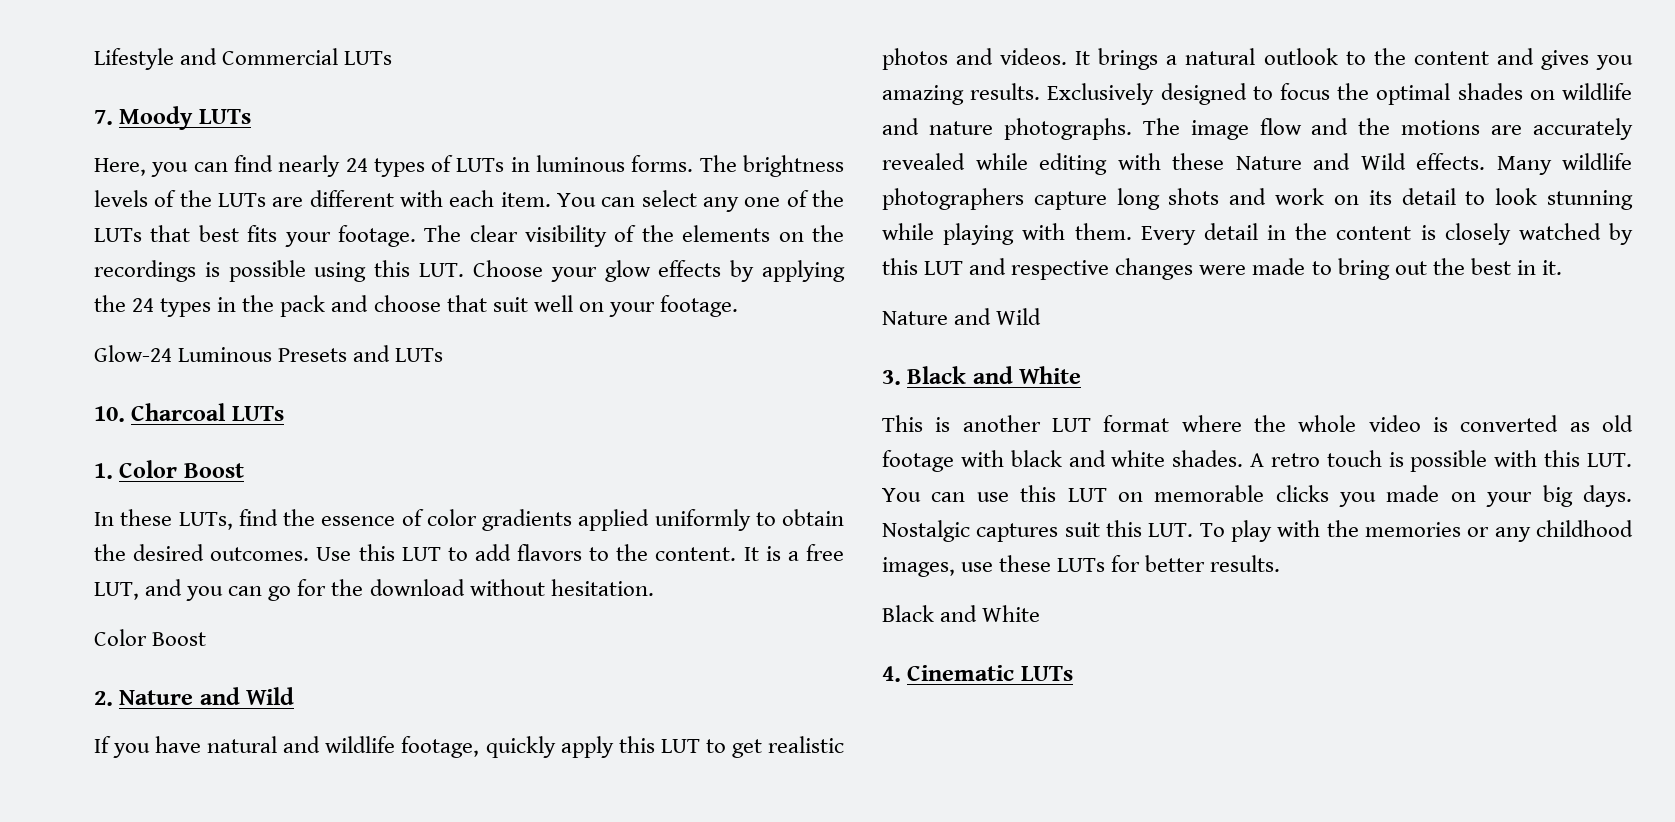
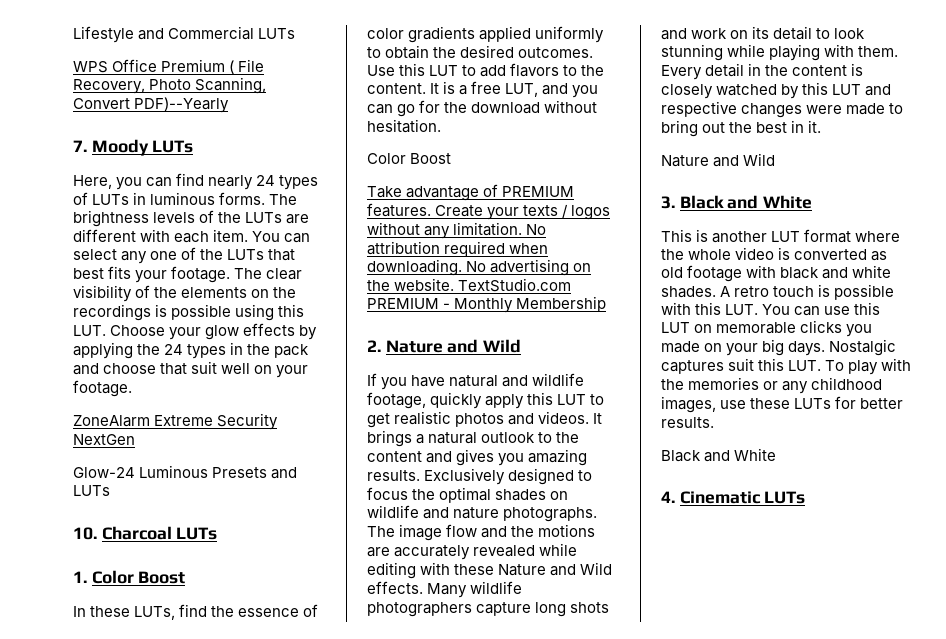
(393, 58) none -> [73,59,265,74] [73,77,267,94] [73,97,230,113] // WPS Office Premium ( File Recovery, Photo Scanning, Convert PDF)--Yearly
(738, 306) none -> [73,413,279,430] [73,434,135,445] // ZoneAlarm Extreme Security NextGen
(207, 639) none -> [367,184,575,201] [367,203,611,220] [367,222,547,239] [367,241,549,257] [367,259,592,276] [367,278,572,292] [367,296,607,313] // Take advantage of PREMIUM features. Create your texts / logos without any limitation. No attribution required when downloading. No advertising on the website. TextStudio.com PREMIUM - Monthly Membership

